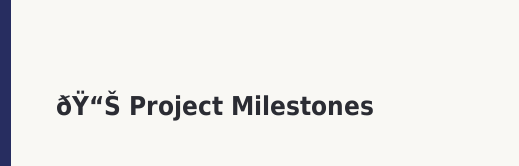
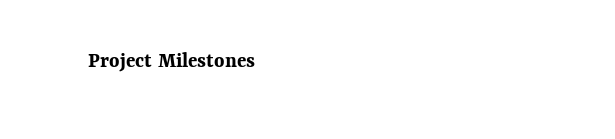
[56,90,121,116] ðŸ“Š -> (88, 62) none

